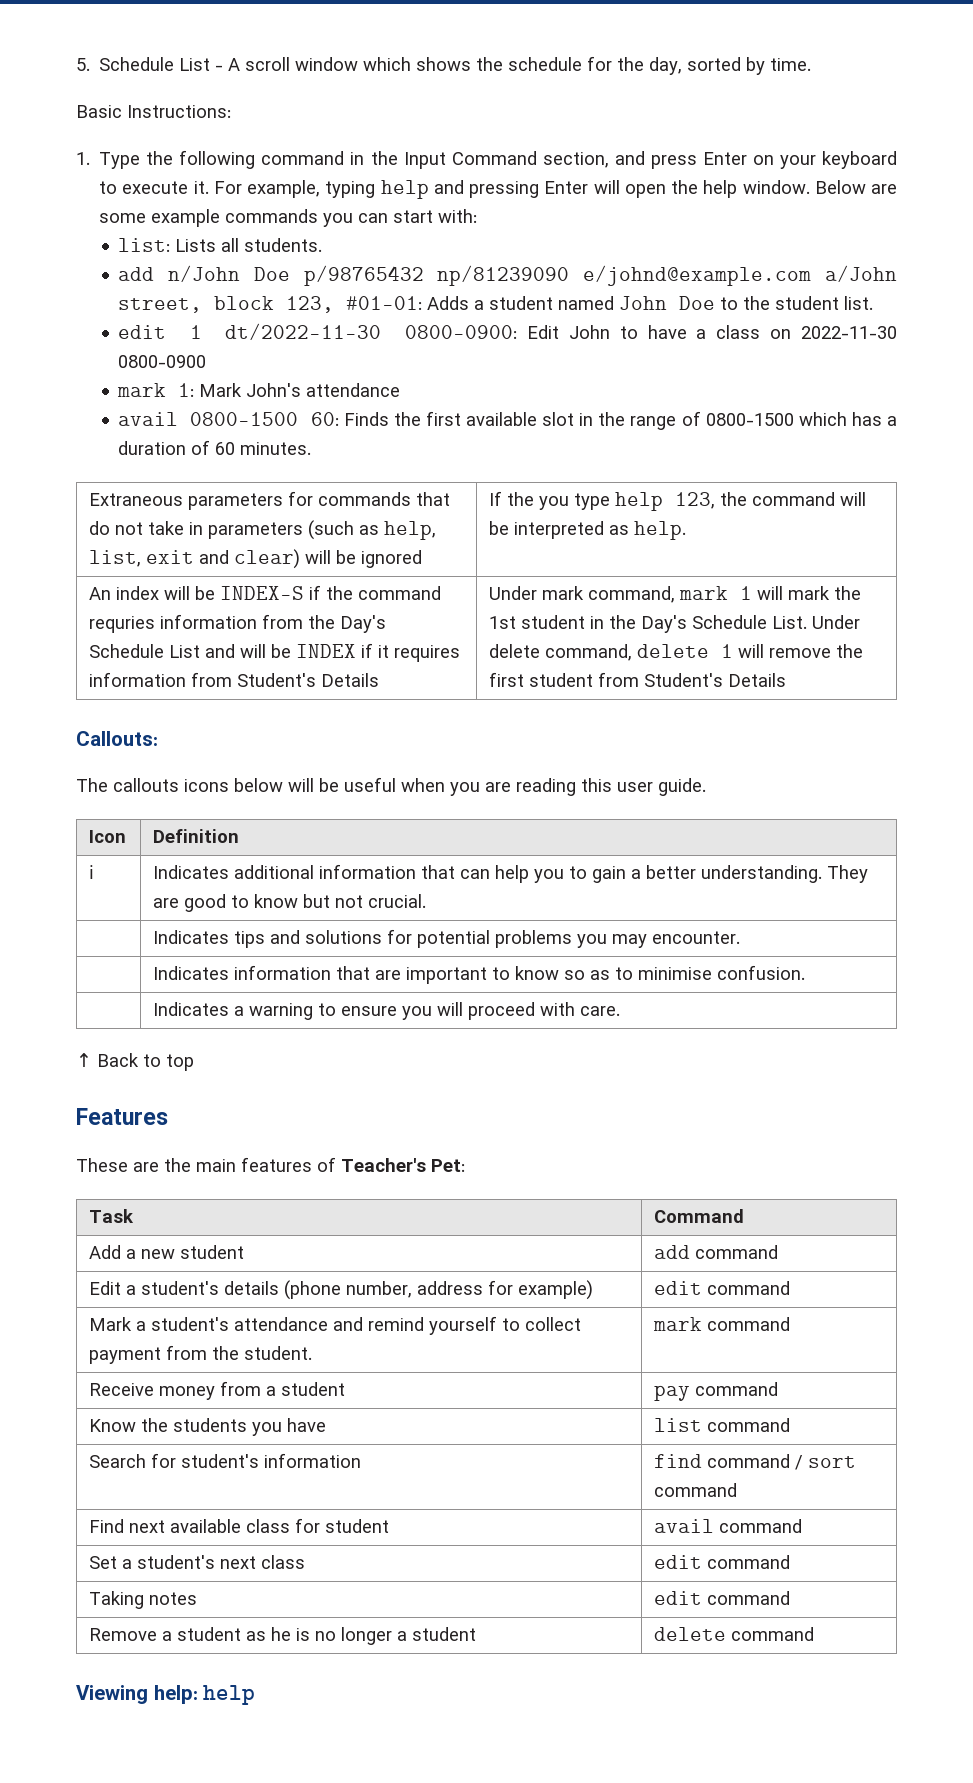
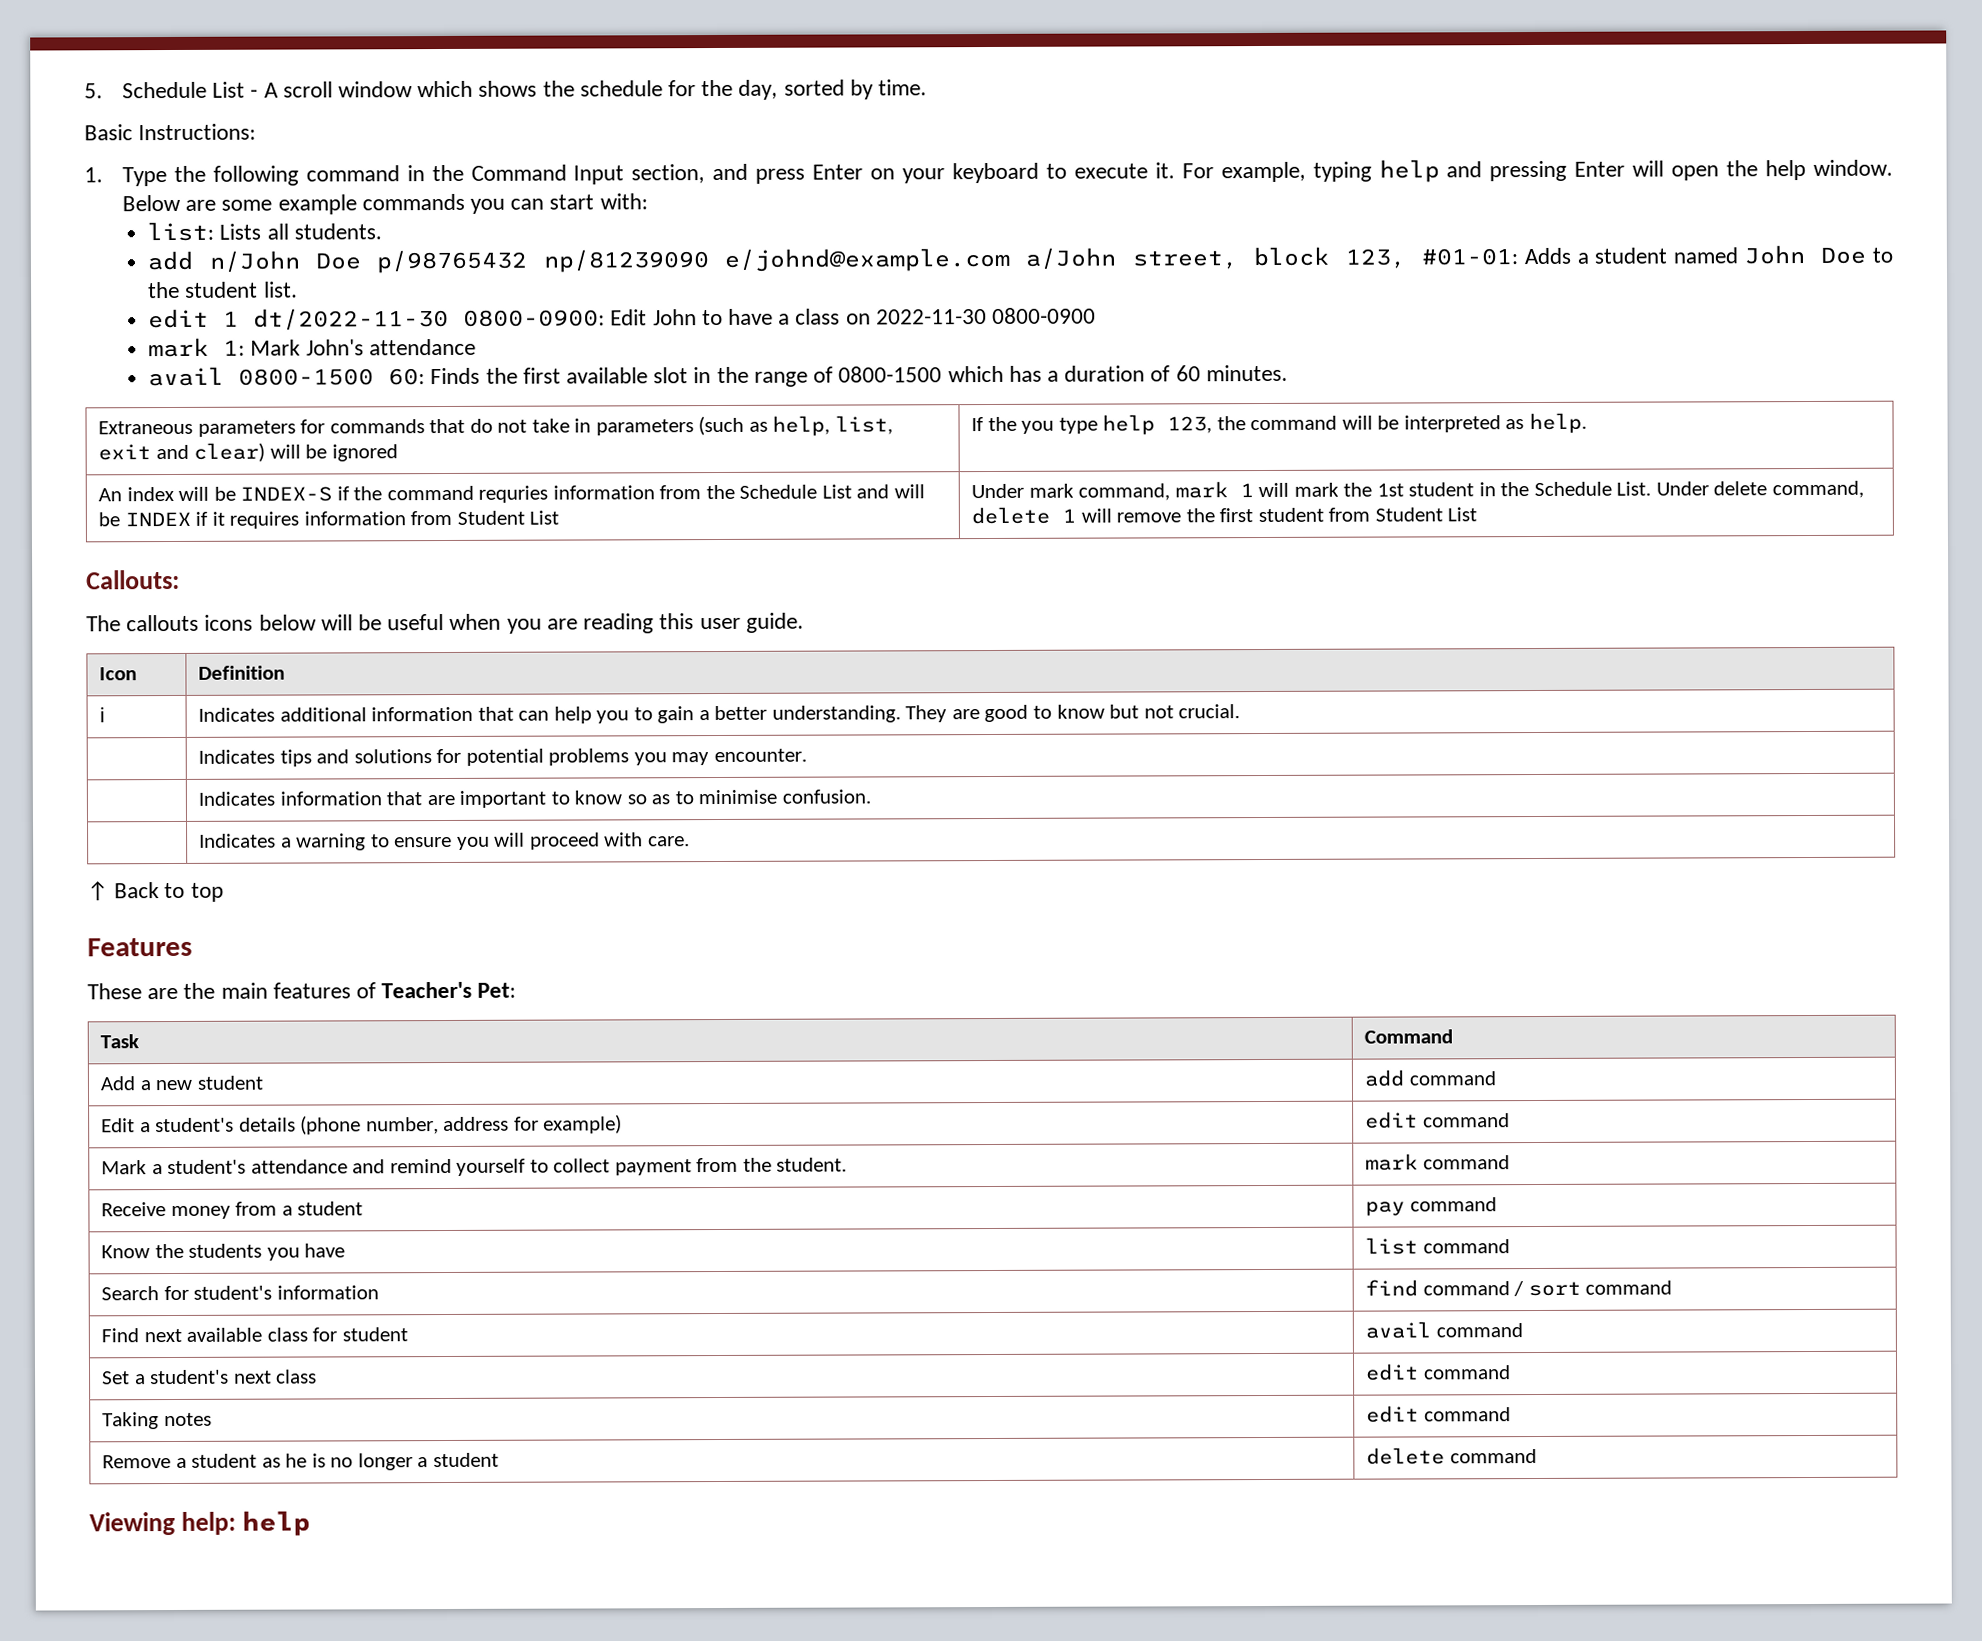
[403,151,537,169] Input Command -> [470,164,625,185] Command Input
[340,615,387,633] Day's -> (735, 492) none
[237,673,380,687] Student's Details -> [456,510,560,525] Student List
[641,615,688,633] Day's -> (1530, 489) none
[644,673,787,687] Student's Details -> [1374,507,1478,522] Student List

